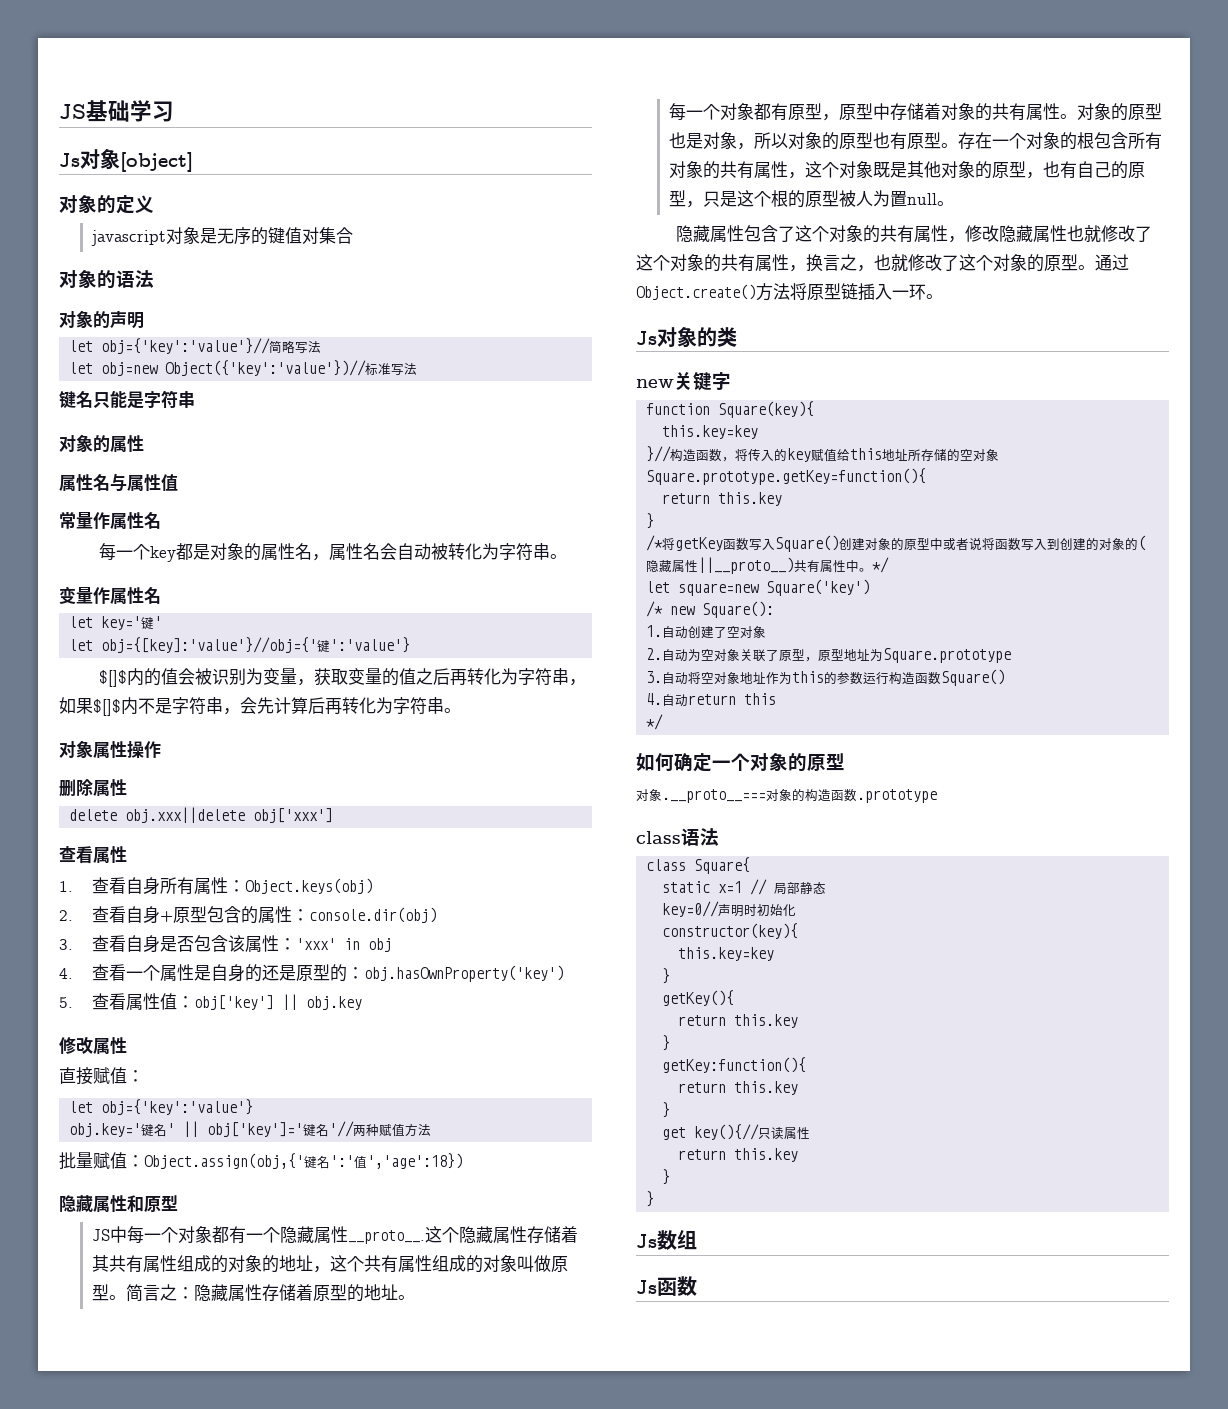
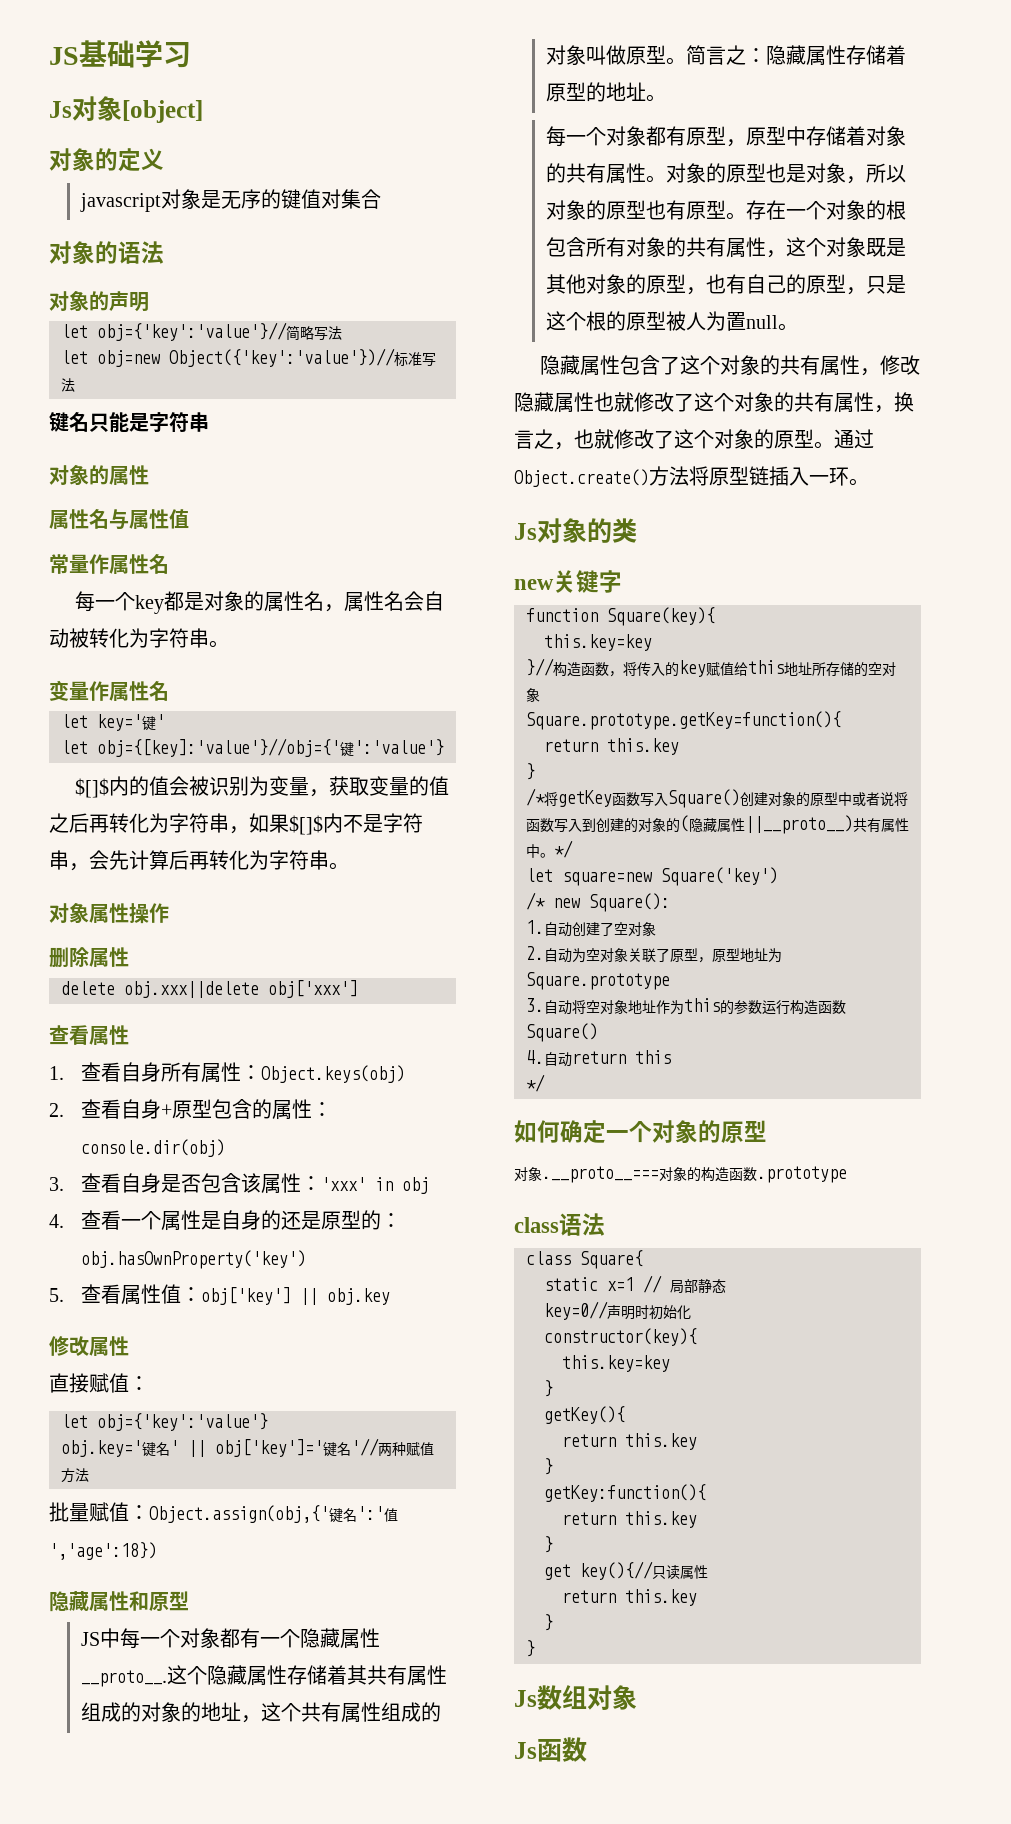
(697, 1240) none -> [587,1685,637,1710] 对象

